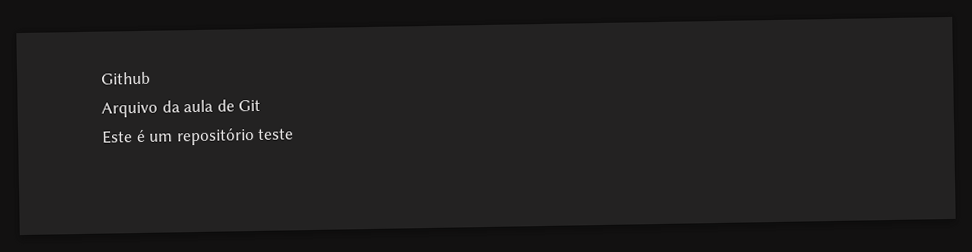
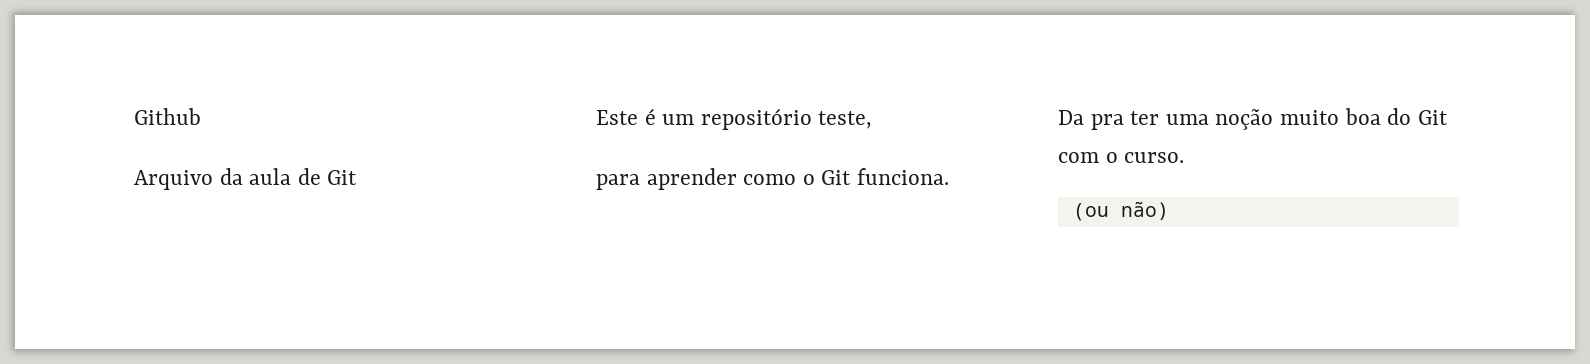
[258,128,295,140] teste -> [818,111,873,129] [596,168,950,190] [1058,108,1448,130] [1058,152,1185,163] [1072,201,1169,221] teste, // para aprender como o Git funciona. // Da pra ter uma noção muito boa do Git com o curso. // (ou não)

